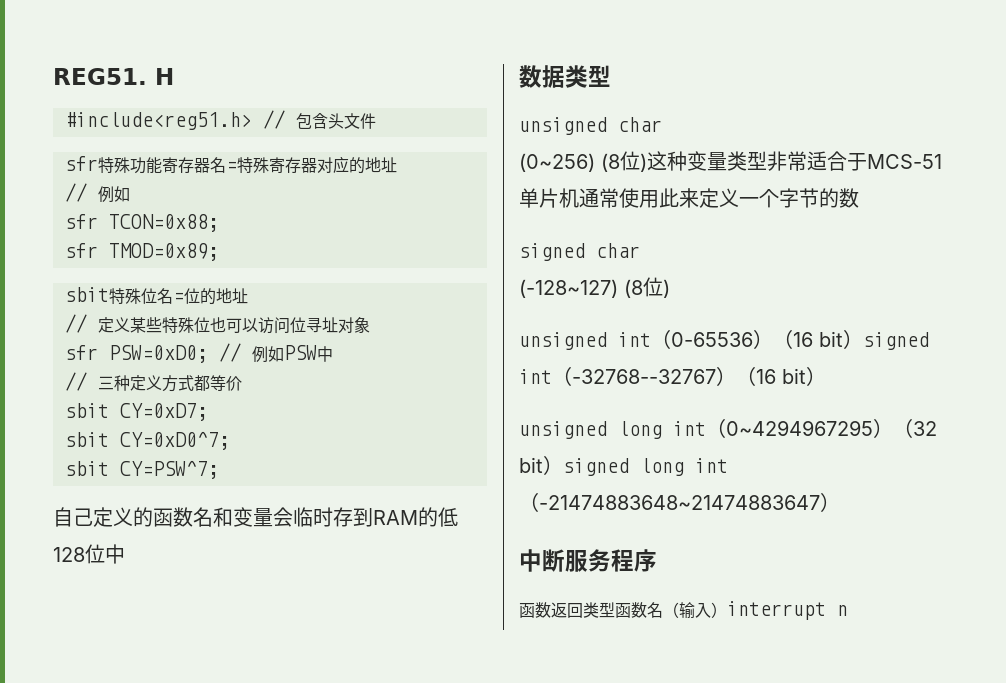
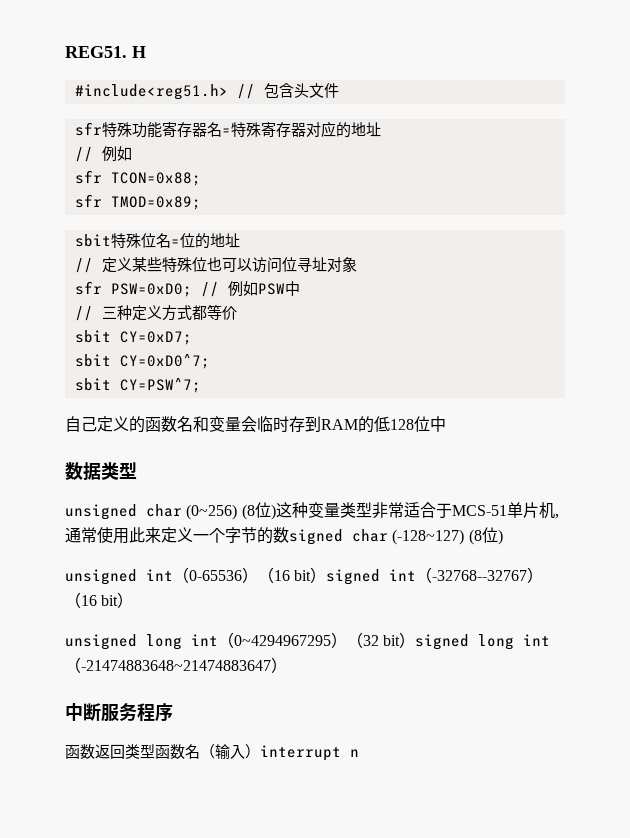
(662, 124) // -> (182, 510) none
(579, 198) none -> [554,514,559,519] ,
(859, 198) // -> (289, 535) none
(640, 250) // -> (388, 535) none

